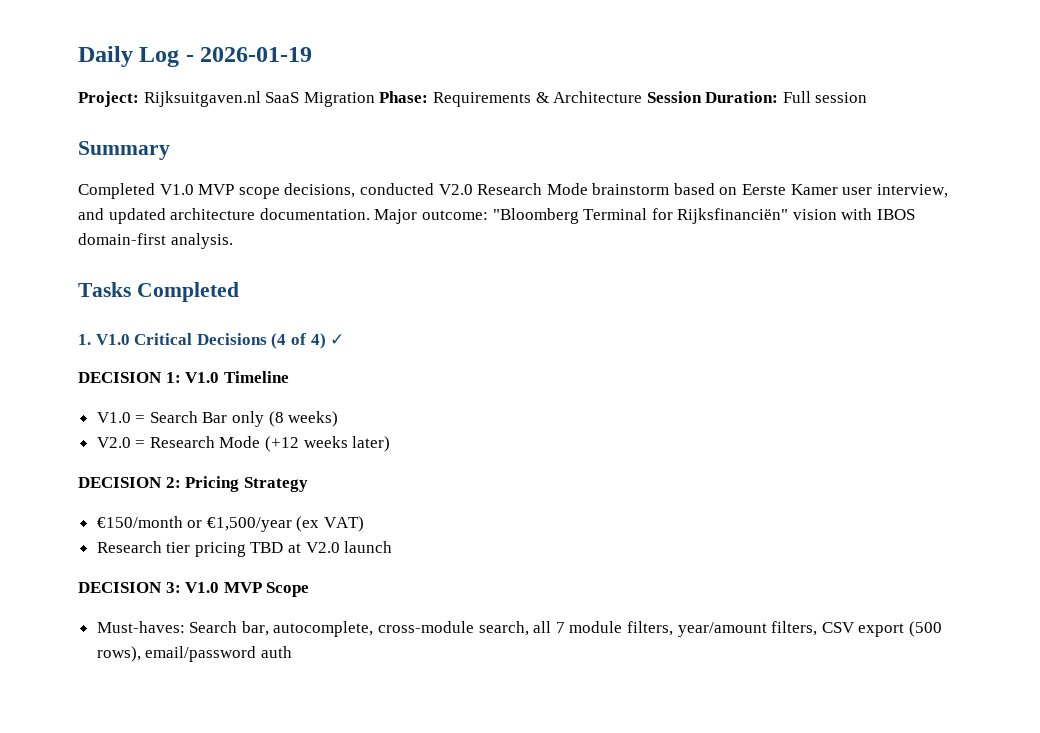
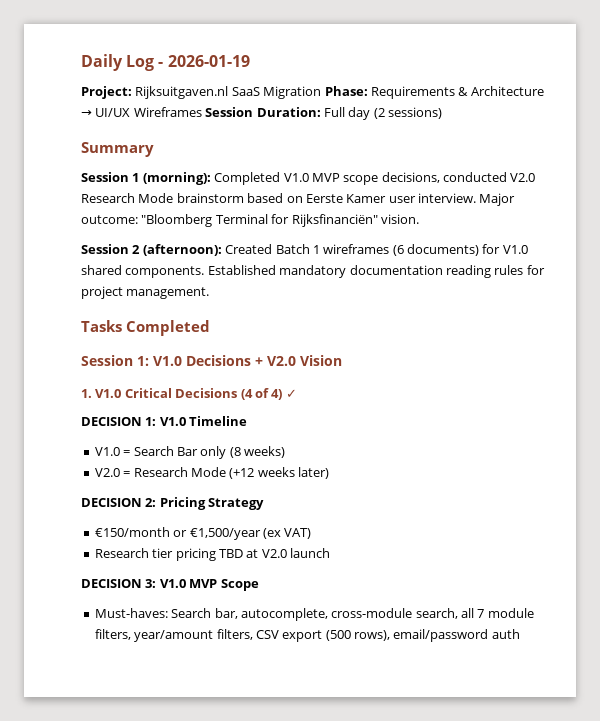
[646,91,868,103] [78,141,170,160] Session Duration: Full session // Summary // -> [81,107,442,120] [81,142,154,157] [81,172,211,185] → UI/UX Wireframes Session Duration: Full day (2 sessions) // Summary // Session 1 (morning):
[876,184,948,198] [78,208,370,224] interview, and updated architecture documentation. -> [418,193,476,203] interview.
[792,208,916,220] [78,233,233,249] [78,282,239,302] vision with IBOS domain-first analysis. // Tasks Completed -> [380,214,419,224] [81,244,528,256] [81,265,545,278] [81,286,210,299] [81,320,210,336] [81,355,342,366] vision. // Session 2 (afternoon): Created Batch 1 wireframes (6 documents) for V1.0 shared components. Established mandatory documentation reading rules for project management. // Tasks Completed // Session 1: V1.0 Decisions + V2.0 Vision

